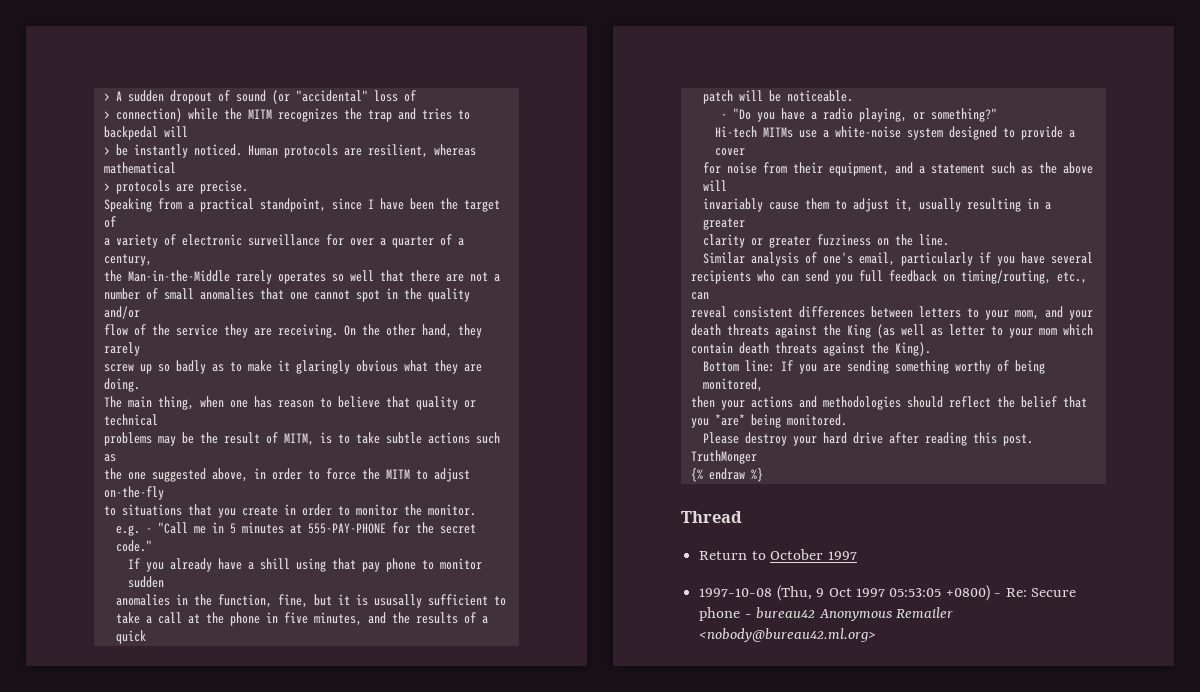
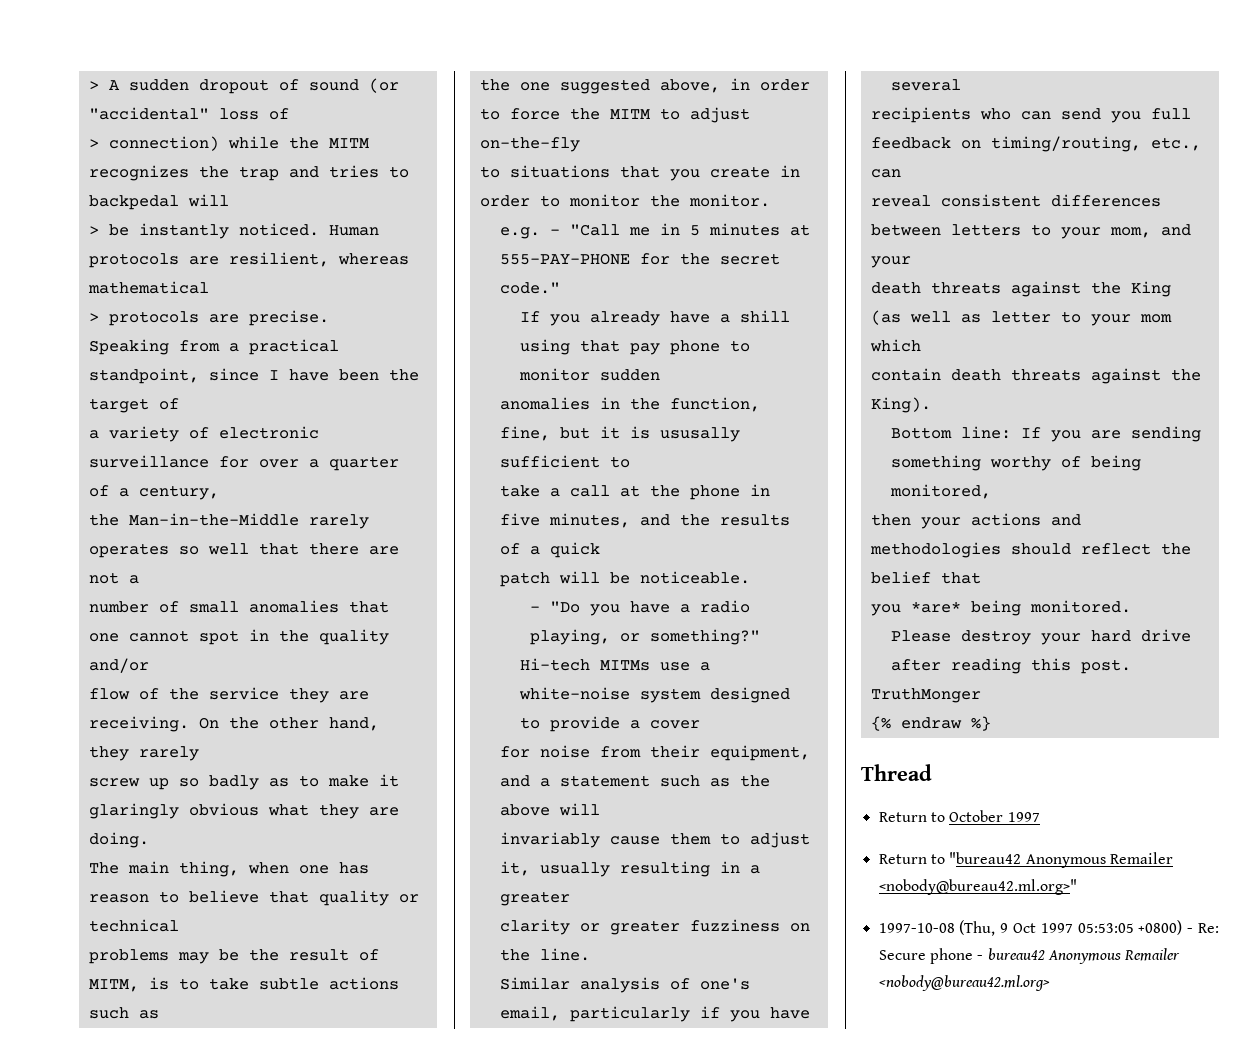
(857, 555) none -> [878,852,1173,868] [878,879,1077,895] // Return to "bureau42 Anonymous Remailer <nobody@bureau42.ml.org>"

